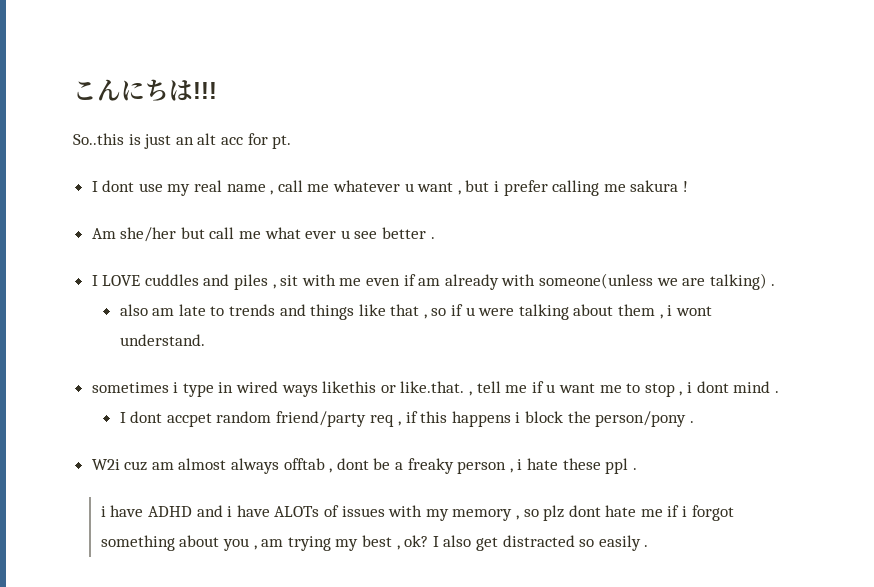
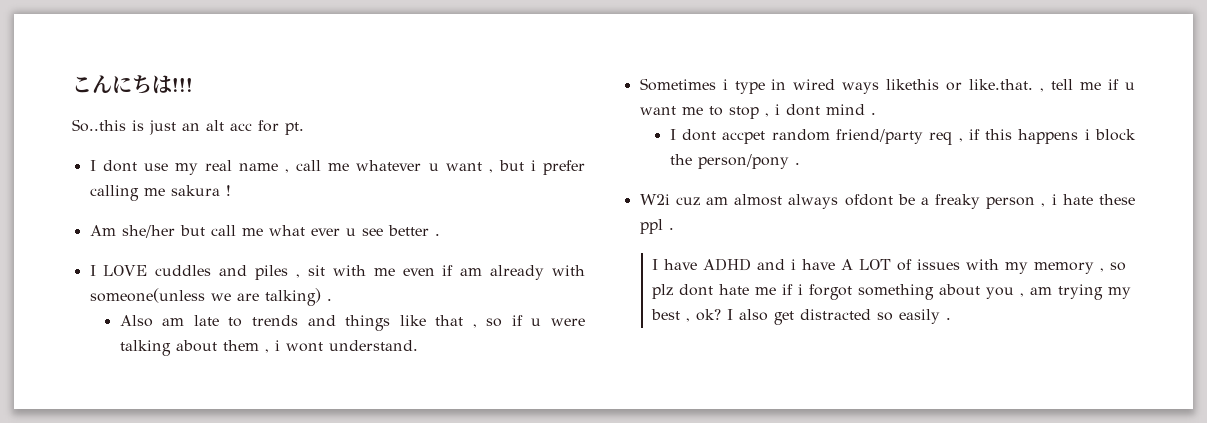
[119,304,148,316] also -> [119,315,153,327] Also
[91,382,169,393] sometimes -> [639,78,716,91] Sometimes
[283,458,369,473] offtab , dont -> [844,194,893,206] ofdont
[100,506,106,517] i -> [652,259,659,270] I
[274,506,320,517] ALOTs -> [841,259,892,270] A LOT

